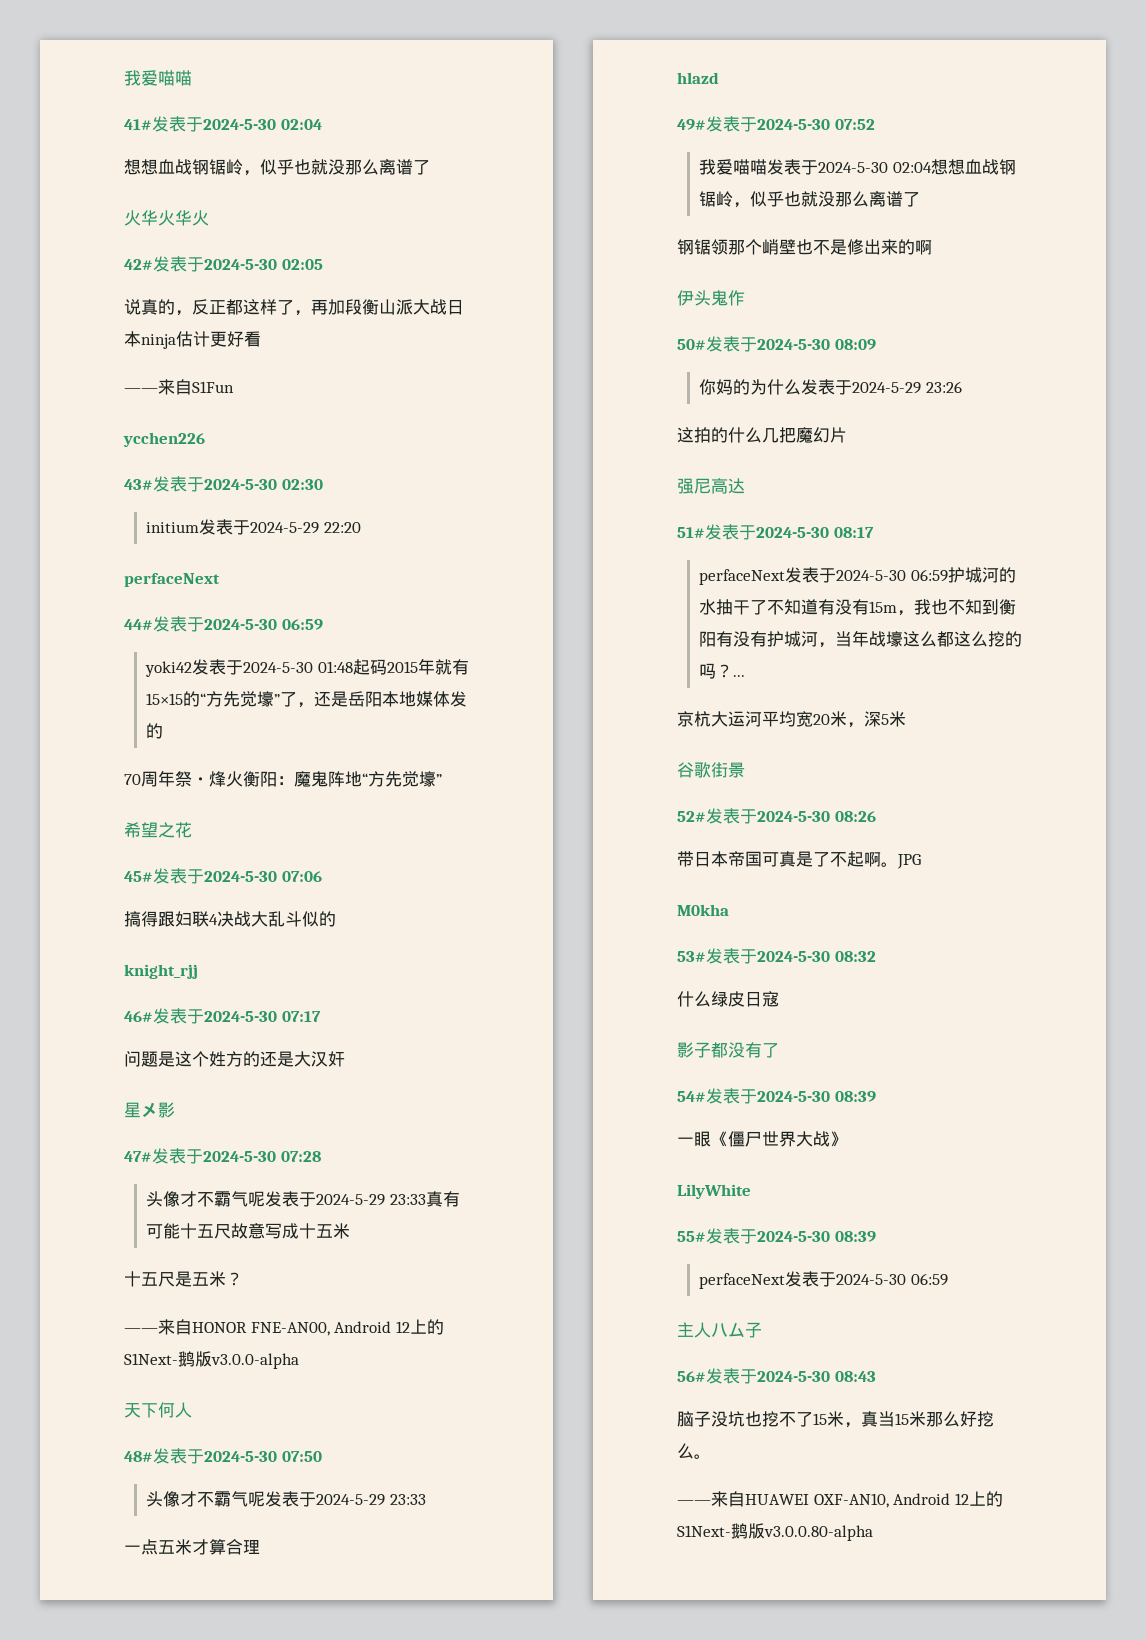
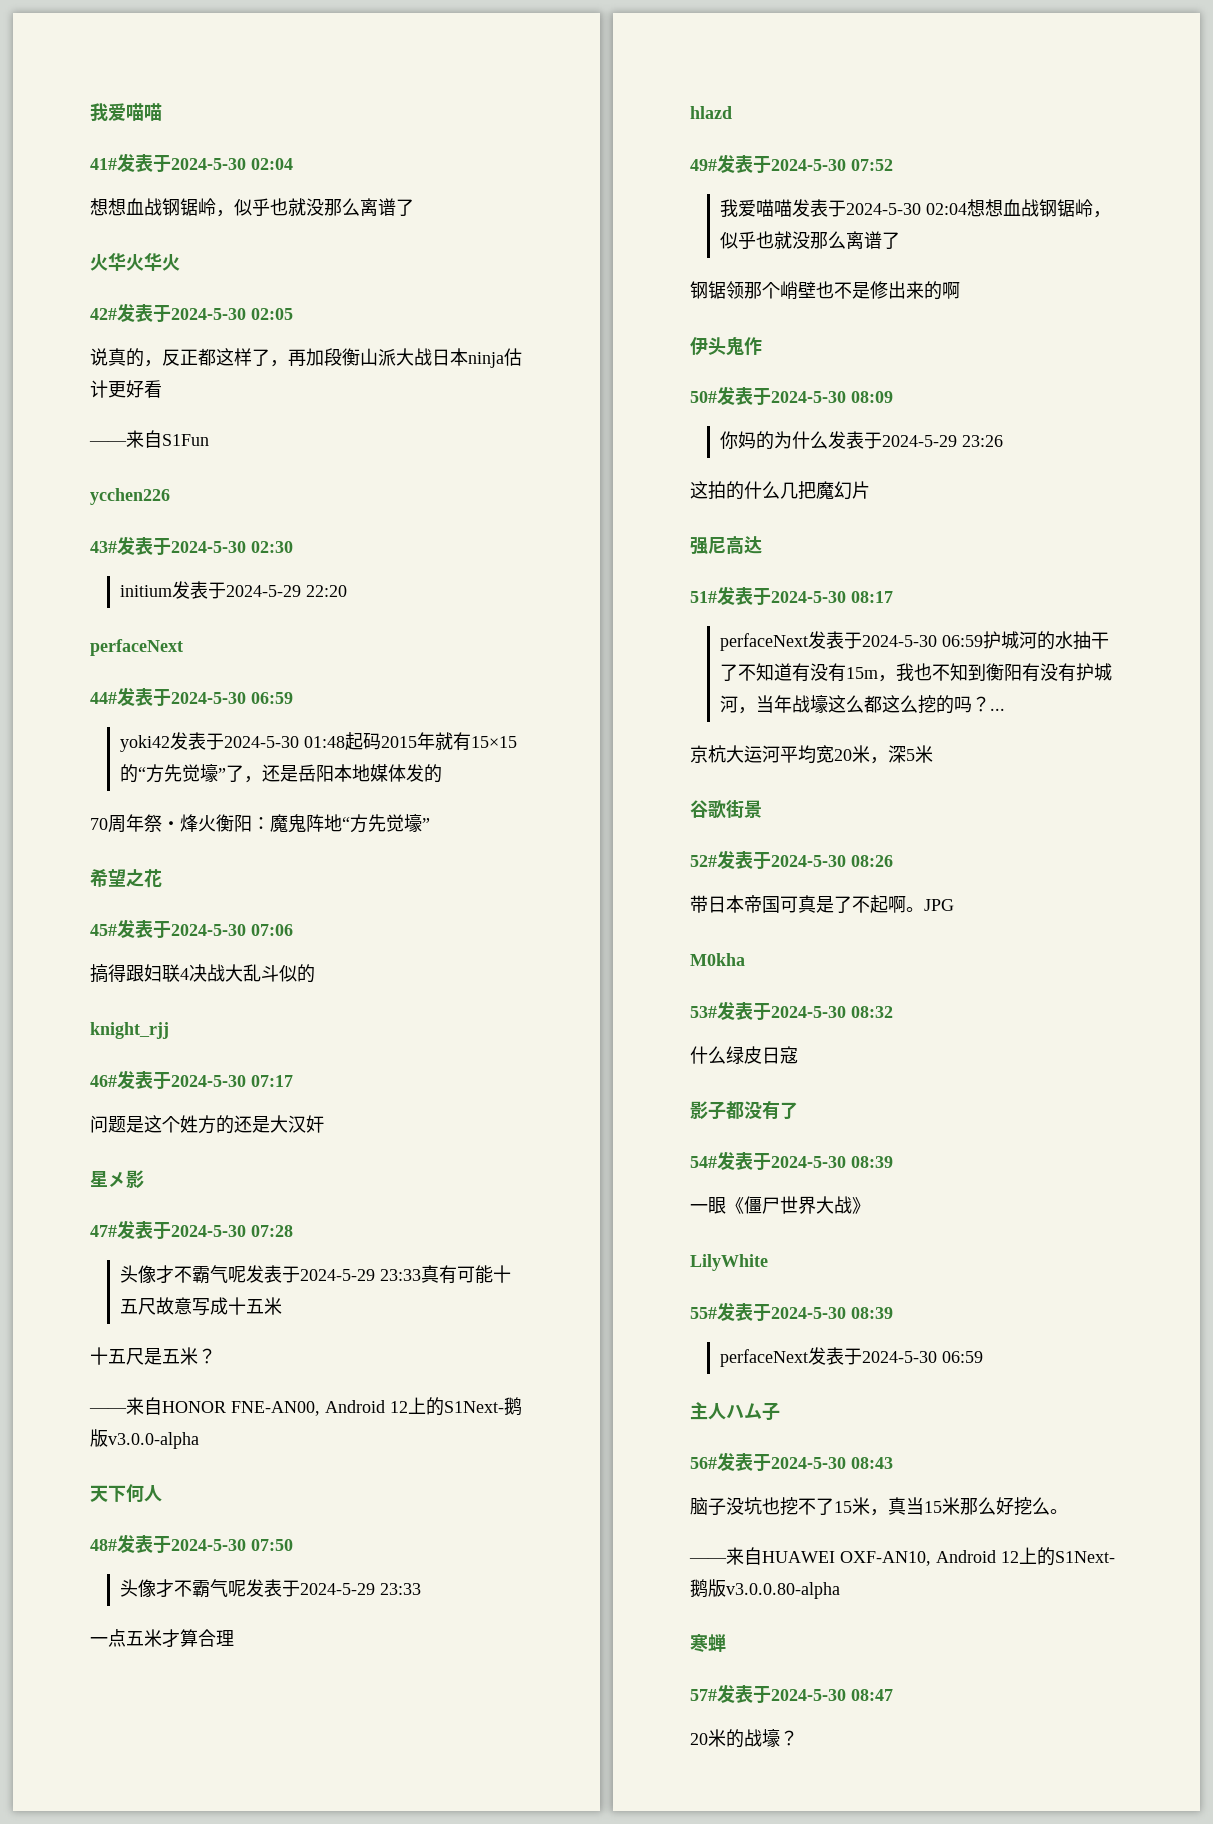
(873, 1533) none -> [690,1634,726,1652] [690,1684,893,1703] [690,1729,798,1748] // 寒蝉 // 57#发表于2024-5-30 08:47 // 20米的战壕？

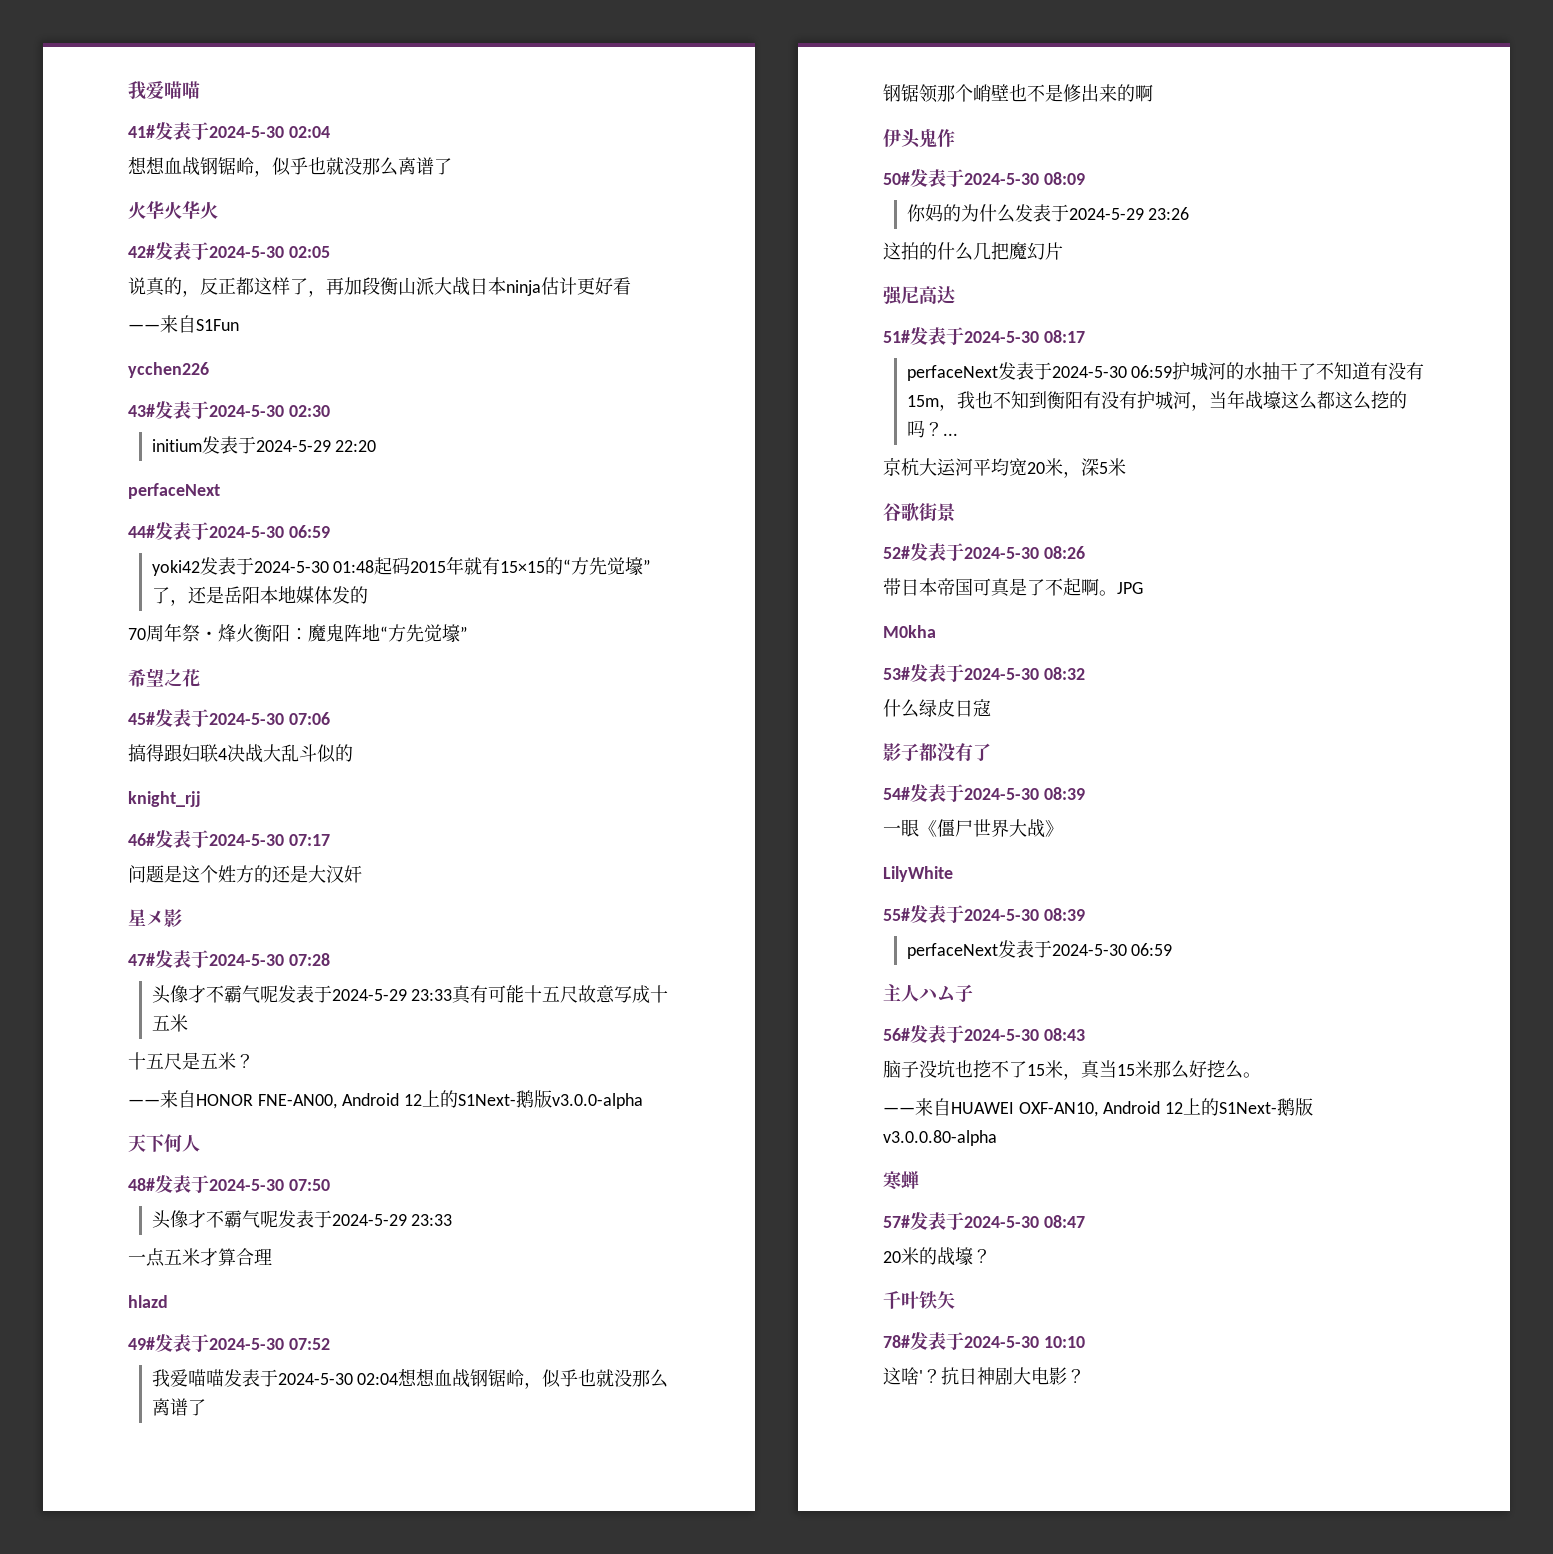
(798, 1738) none -> [883,1291,955,1309] [883,1332,1085,1350] [883,1367,1085,1385] // 千叶铁矢 // 78#发表于2024-5-30 10:10 // 这啥'？抗日神剧大电影？

